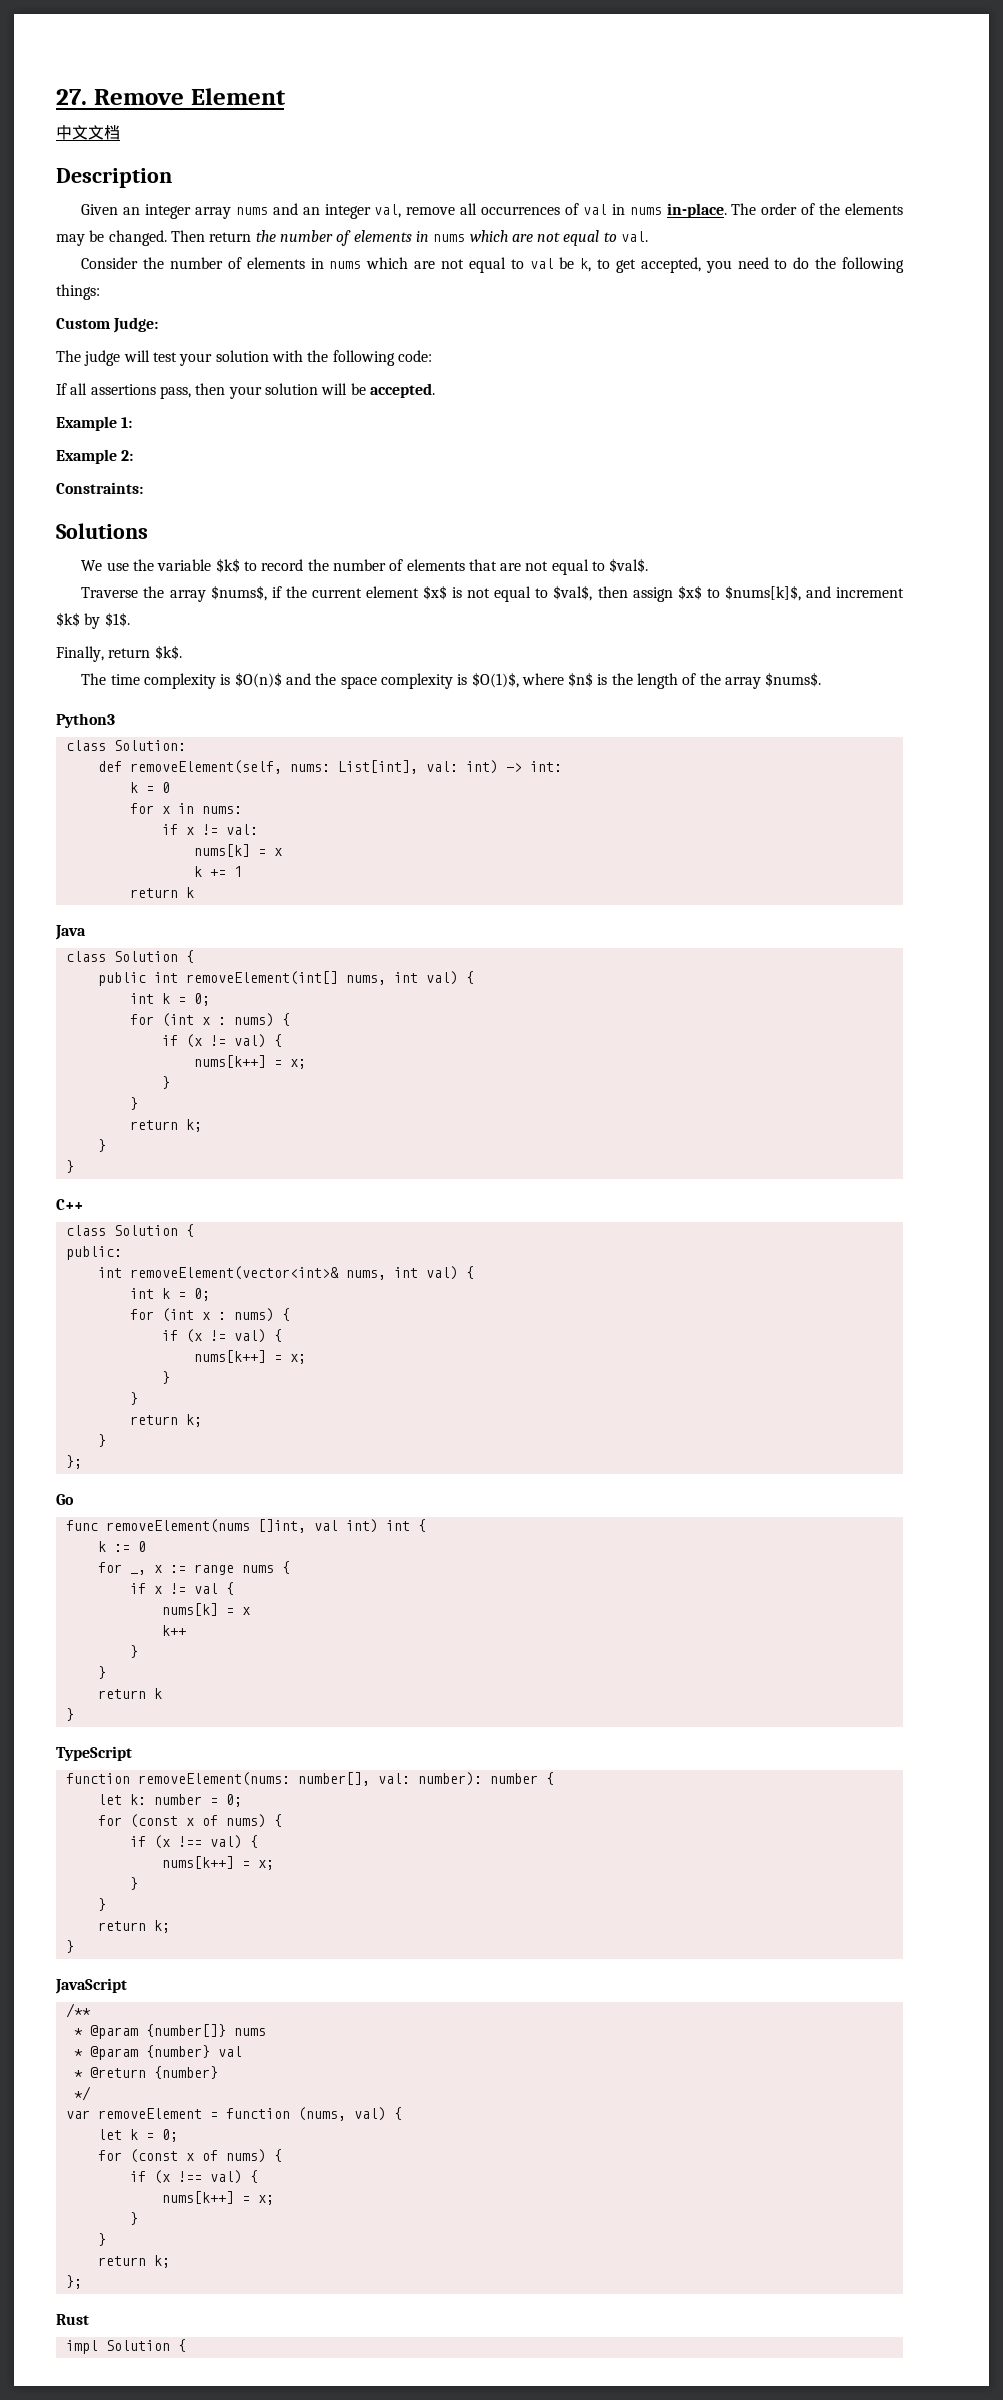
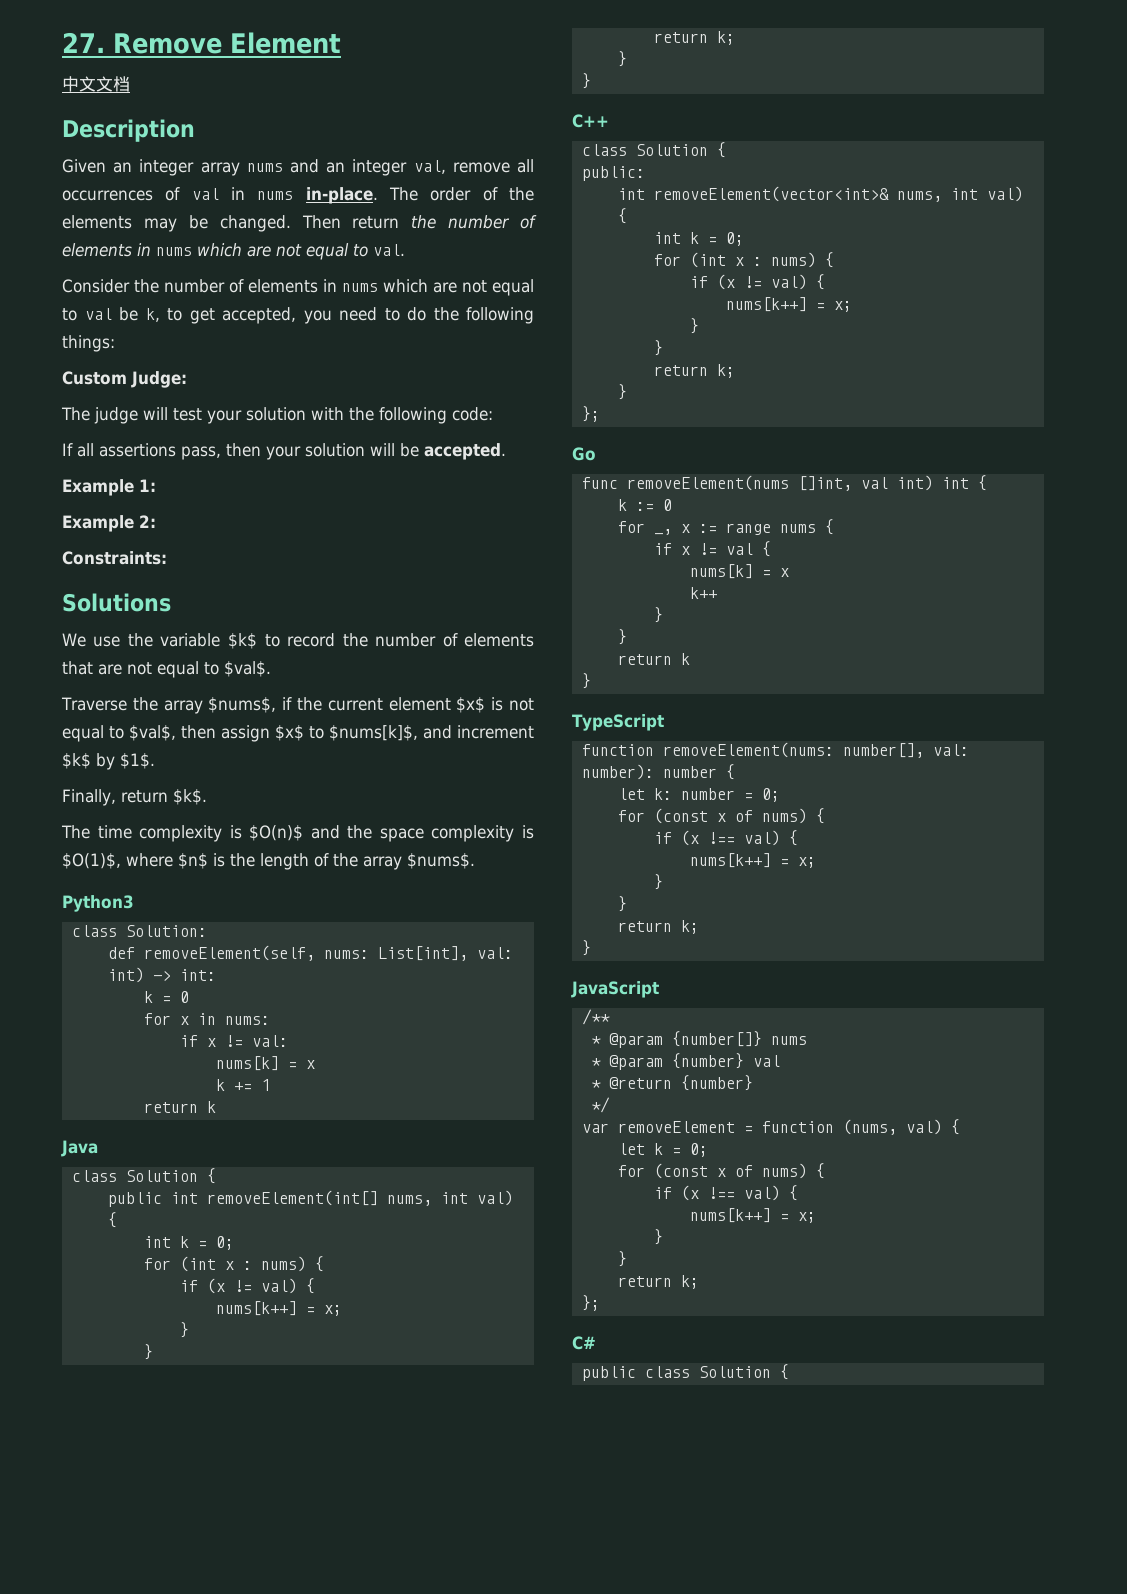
[56,2314,89,2325] [65,2340,98,2354] Rust // impl -> [572,1336,596,1350] [582,1366,691,1381] C# // public class

